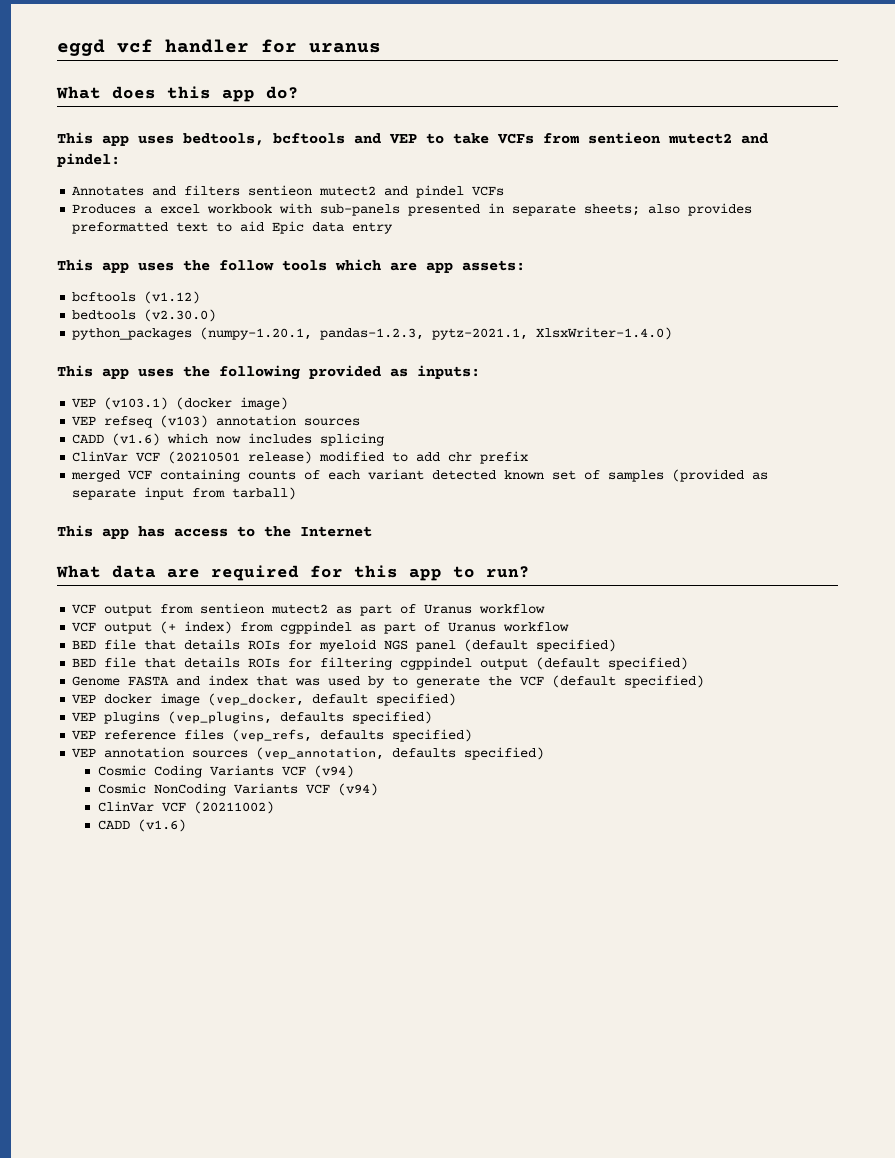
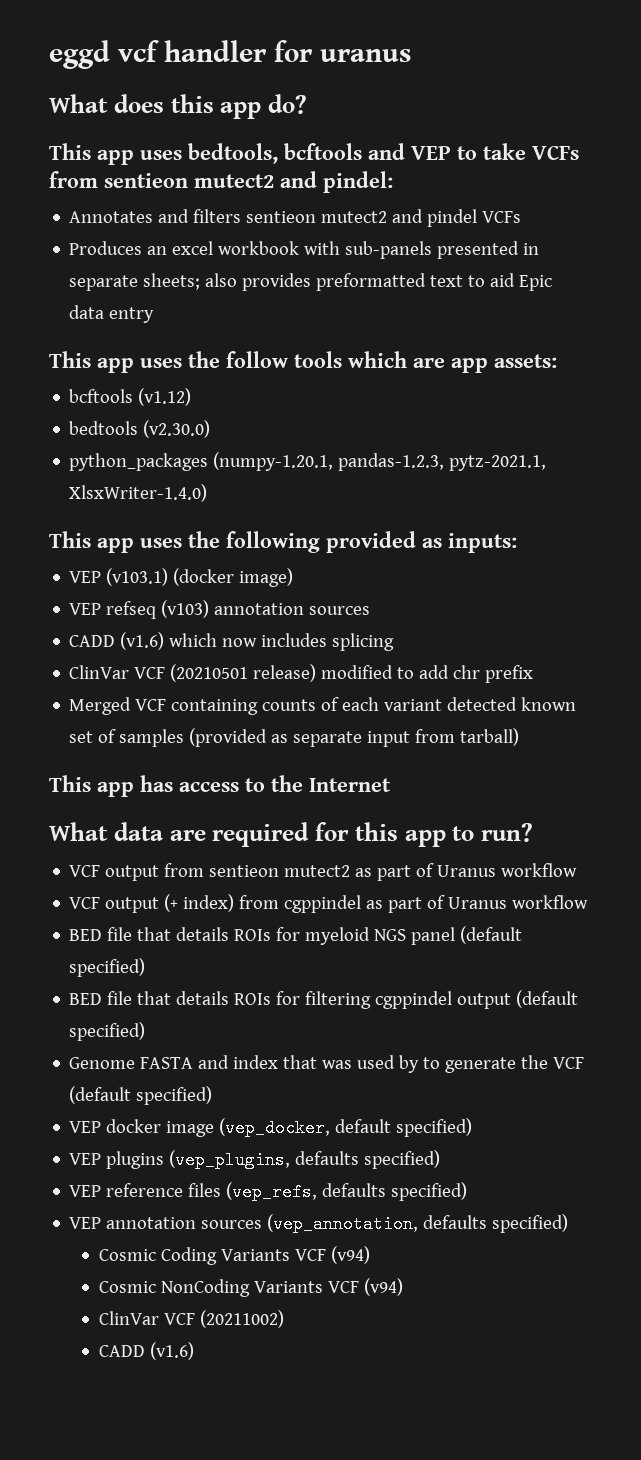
[144,206,153,214] a -> [147,246,168,255] an
[71,470,121,482] merged -> [69,697,132,715] Merged

